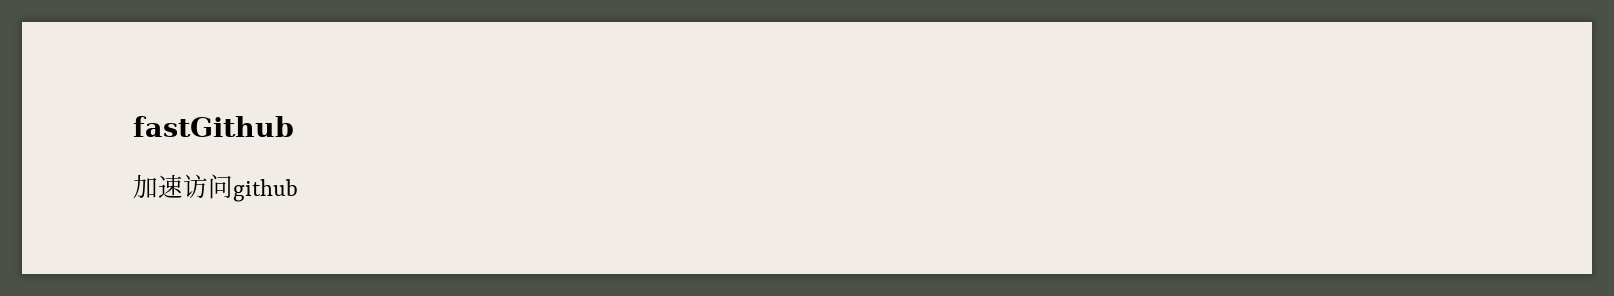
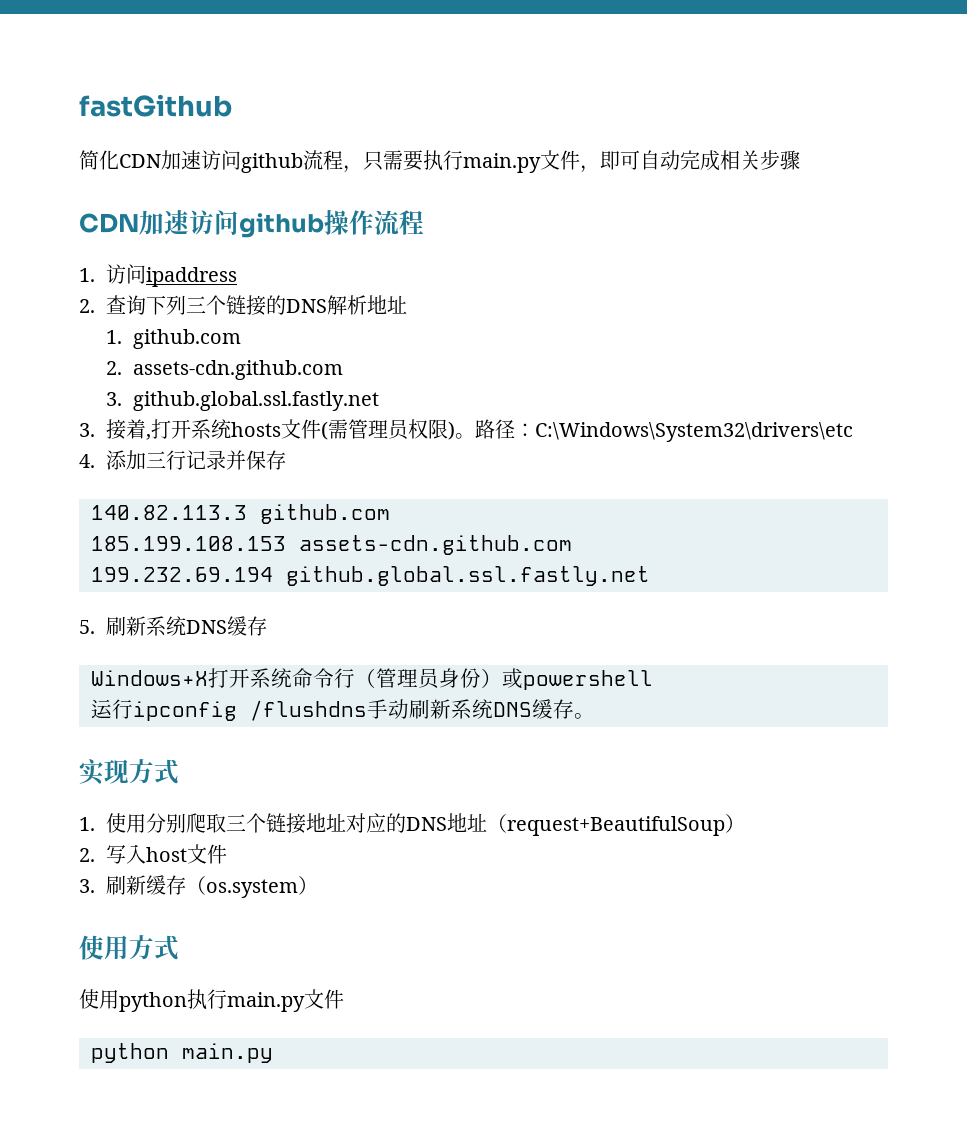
[133,174,298,202] 加速访问github -> [79,150,800,173] [79,210,424,238] [79,264,237,287] [79,295,407,316] [105,329,241,349] [105,360,343,380] [105,391,379,411] [79,419,853,442] [79,450,286,470] [91,504,390,524] [91,535,572,555] [91,566,650,586] [79,616,267,636] [91,668,653,690] [91,699,595,721] [79,759,179,785] [79,813,745,836] [79,844,227,864] [79,875,318,898] [79,935,179,961] [79,989,344,1012] [91,1043,273,1063] 简化CDN加速访问github流程，只需要执行main.py文件，即可自动完成相关步骤 // CDN加速访问github操作流程 // 1.访问ipaddress // 2.查询下列三个链接的DNS解析地址 // 1. github.com // 2. assets-cdn.github.com // 3. github.global.ssl.fastly.net // 3.接着,打开系统hosts文件(需管理员权限)。路径：C:\Windows\System32\drivers\etc // 4.添加三行记录并保存 // 140.82.113.3 github.com // 185.199.108.153 assets-cdn.github.com // 199.232.69.194 github.global.ssl.fastly.net // 5.刷新系统DNS缓存 // Windows+X打开系统命令行（管理员身份）或powershell // 运行ipconfig /flushdns手动刷新系统DNS缓存。 // 实现方式 // 1.使用分别爬取三个链接地址对应的DNS地址（request+BeautifulSoup） // 2.写入host文件 // 3.刷新缓存（os.system） // 使用方式 // 使用python执行main.py文件 // python main.py

